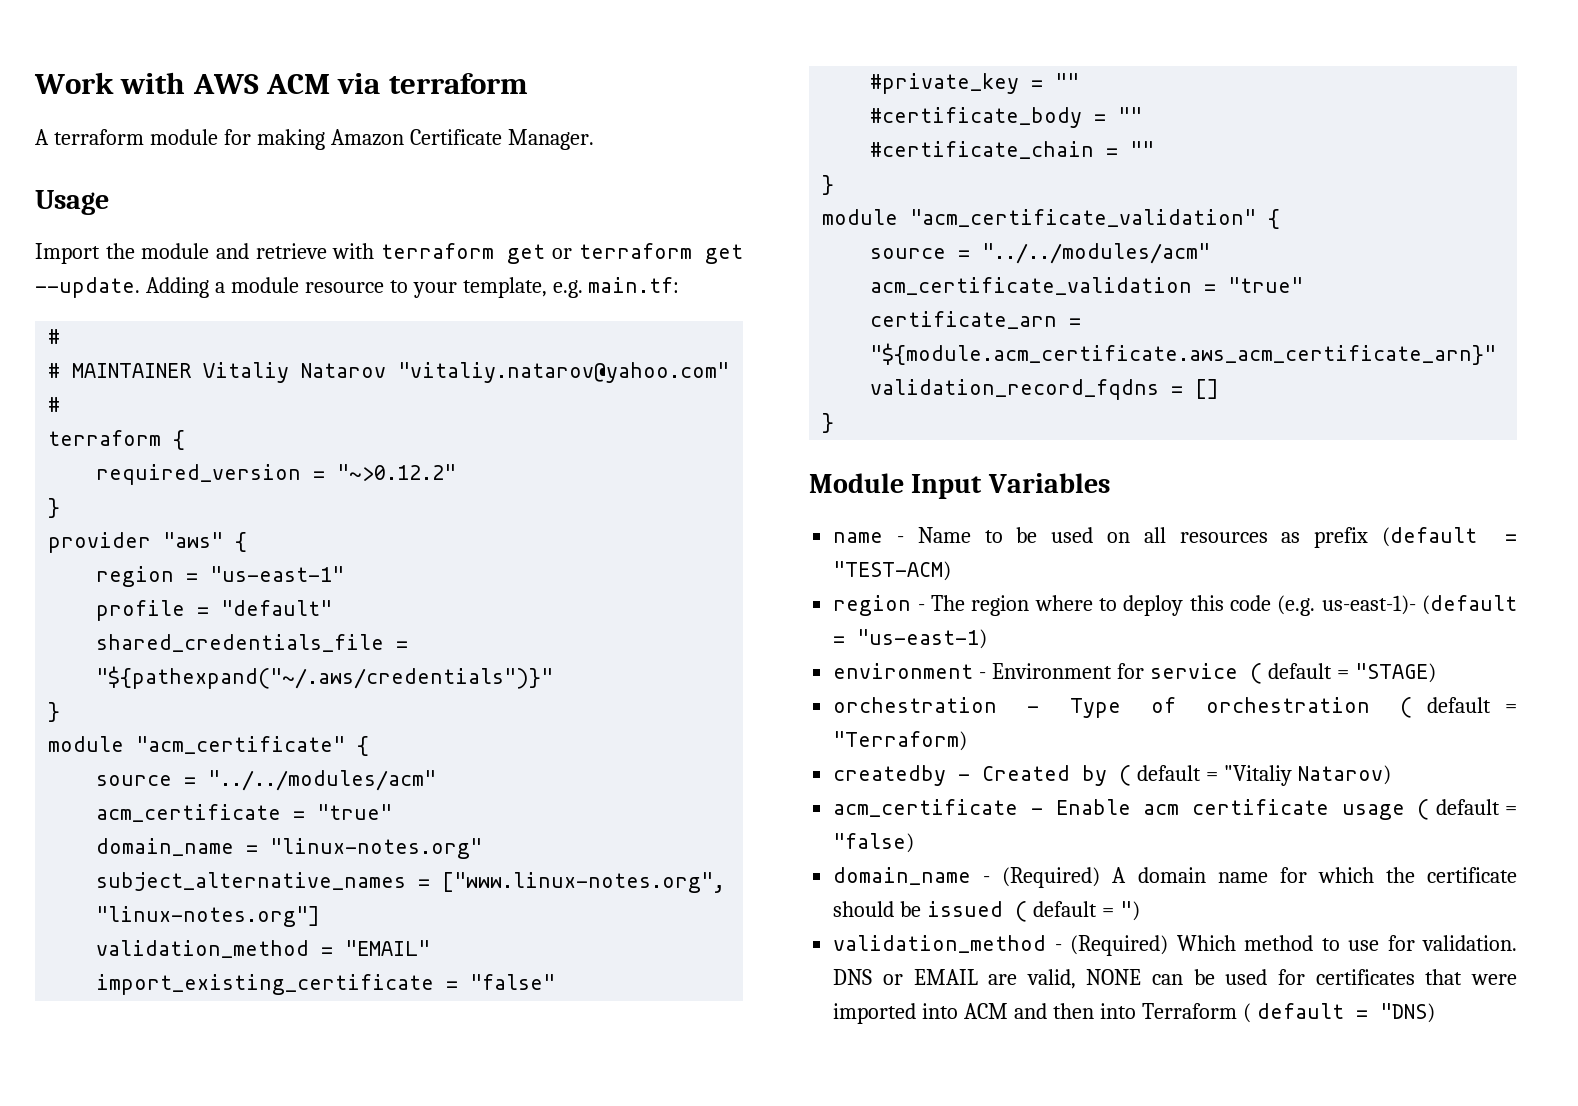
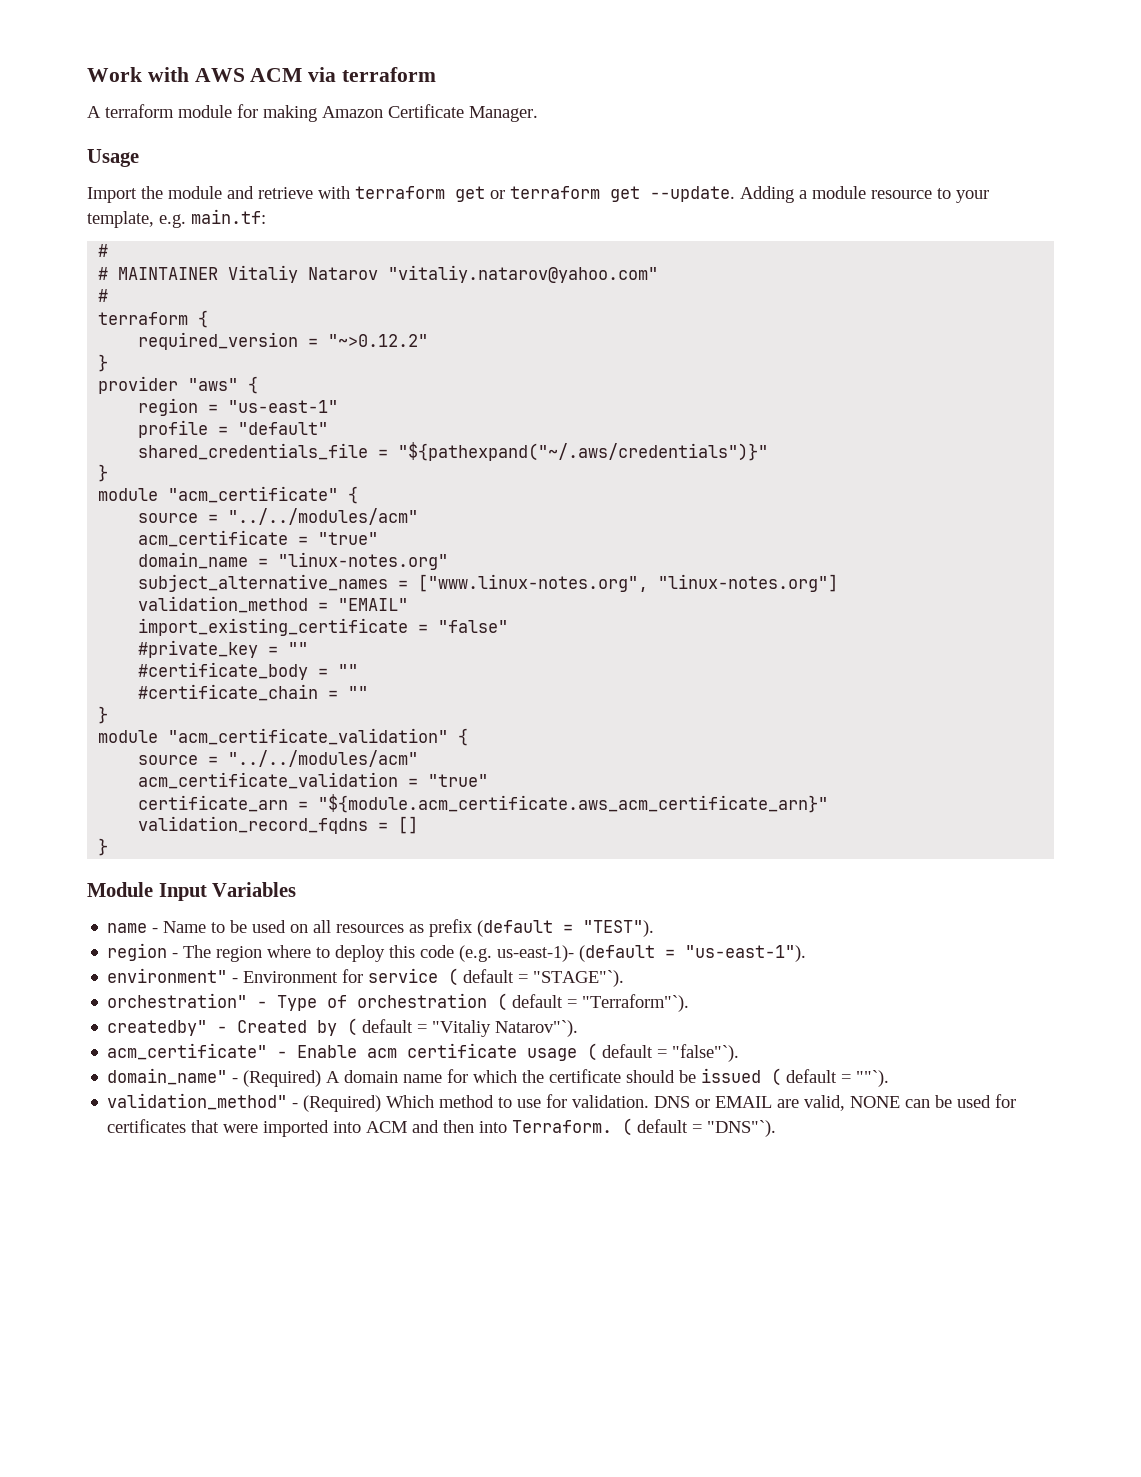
[833,561,952,581] "TEST-ACM) -> [583,920,655,937] "TEST").
[857,629,988,649] [833,663,974,679] "us-east-1) // environment -> [685,945,807,962] [107,968,228,983] "us-east-1"). // environment"
[1354,663,1436,683] [833,697,998,713] "STAGE) // orchestration -> [533,970,625,987] [107,993,248,1008] "STAGE"`). // orchestration"
[833,731,968,751] [833,765,947,786] "Terraform) // createdby -> [582,994,690,1012] [107,1020,208,1036] "Terraform"`). // createdby"
[1297,765,1391,785] [833,799,1019,817] Natarov) // acm_certificate -> [495,1020,579,1037] [107,1043,268,1060] Natarov"`). // acm_certificate"
[833,833,915,853] [833,867,972,885] "false) // domain_name -> [672,1044,740,1062] [107,1068,228,1085] "false"`). // domain_name"
[1119,901,1140,921] [833,935,1047,953] ") // validation_method -> [856,1070,890,1087] [107,1093,288,1110] ""`). // validation_method"
[1141,1003,1435,1023] Terraform ( default = "DNS) -> [512,1118,777,1137] Terraform. ( default = "DNS"`).

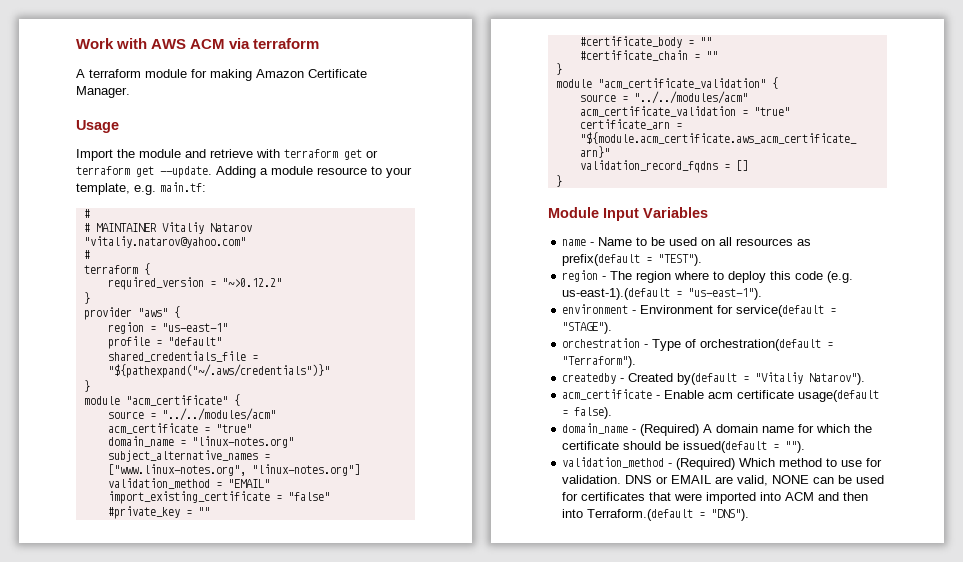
[429,919,554,937] prefix (default -> [562,254,641,266] prefix(default
[497,945,656,962] us-east-1)- (default -> [562,288,671,300] us-east-1).(default
[107,968,228,983] environment" -> [562,304,629,314] environment
[368,968,625,987] [107,993,690,1012] [107,1018,579,1037] [107,1043,740,1062] [107,1068,228,1085] service ( default = "STAGE"`). // orchestration" - Type of orchestration ( default = "Terraform"`). // createdby" - Created by ( default = "Vitaliy Natarov"`). // acm_certificate" - Enable acm certificate usage ( default = "false"`). // domain_name" -> [736,305,837,317] [562,322,613,334] [562,338,834,351] [562,356,637,368] [562,372,866,385] [562,389,880,402] [562,407,613,419] [562,423,629,434] service(default = "STAGE"). // orchestration - Type of orchestration(default = "Terraform"). // createdby - Created by(default = "Vitaliy Natarov"). // acm_certificate - Enable acm certificate usage(default = false). // domain_name
[701,1068,890,1087] [107,1093,288,1110] issued ( default = ""`). // validation_method" -> [683,441,806,453] [562,457,665,468] issued(default = ""). // validation_method
[512,1118,777,1137] Terraform. ( default = "DNS"`). -> [587,509,750,521] Terraform.(default = "DNS").

